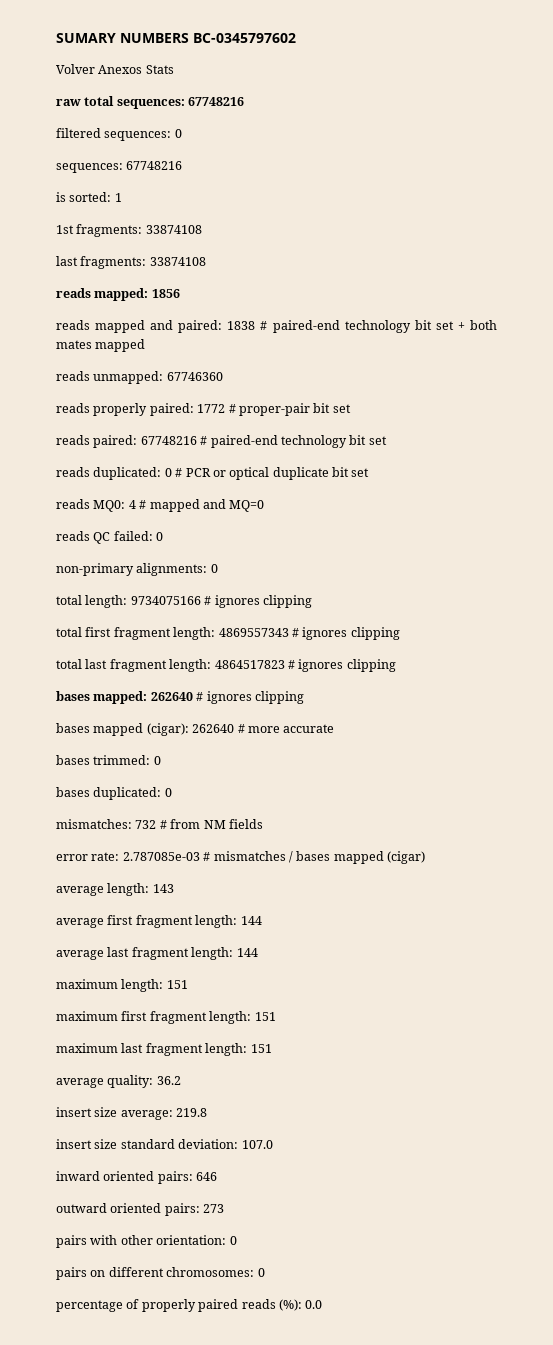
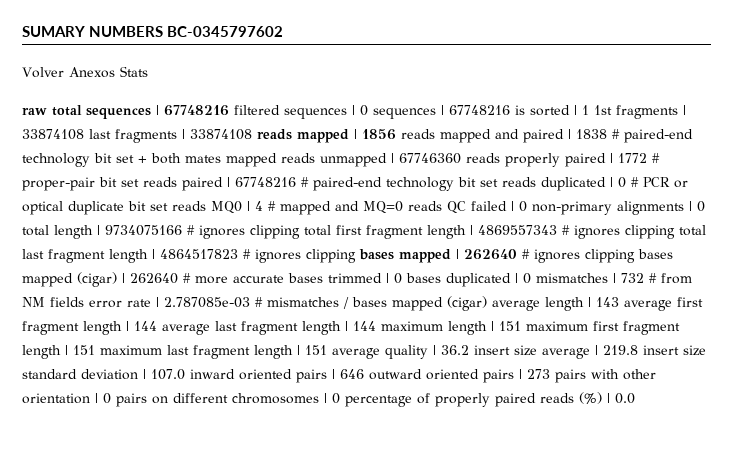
[116,97,245,109] [56,128,182,141] [56,161,183,173] [56,192,122,202] [56,224,202,237] [56,256,206,269] [56,288,149,301] sequences: 67748216 // filtered sequences: 0 // sequences: 67748216 // is sorted: 1 // 1st fragments: 33874108 // last fragments: 33874108 // reads mapped: -> [86,105,686,119] [22,129,357,143] sequences | 67748216 filtered sequences | 0 sequences | 67748216 is sorted | 1 1st fragments | 33874108 last fragments | 33874108 reads mapped |
(180, 293) // -> (396, 134) none
[178,320,223,333] paired: -> [523,129,571,143] paired |
[56,371,164,384] // reads unmapped: -> [281,153,394,167] reads unmapped |
(223, 376) // -> (461, 158) none
[149,403,194,416] paired: -> [565,153,613,167] paired |
[56,435,138,448] // reads paired: -> [143,177,230,191] reads paired |
[56,467,162,480] // reads duplicated: -> [502,177,613,191] reads duplicated |
[56,499,126,512] // reads MQ0: -> [172,201,250,214] reads MQ0 |
(265, 506) // -> (403, 207) none
[113,531,164,541] [56,563,218,576] [56,595,128,608] failed: 0 // non-primary alignments: 0 // total length: -> [471,201,705,215] [22,225,100,239] failed | 0 non-primary alignments | 0 total length |
(312, 601) // -> (300, 232) none
[173,627,216,640] length: -> [427,225,473,239] length |
(400, 633) // -> (675, 232) none
[169,659,212,672] length: -> [109,249,155,263] length |
[56,691,148,704] // bases mapped: -> [359,249,459,263] bases mapped |
[56,723,189,736] // bases mapped (cigar): -> [638,249,673,259] [22,272,125,287] bases mapped (cigar) |
[56,755,161,765] [56,787,172,800] [56,819,132,829] // bases trimmed: 0 // bases duplicated: 0 // mismatches: -> [288,273,616,287] bases trimmed | 0 bases duplicated | 0 mismatches |
[56,852,120,861] // error rate: -> [89,297,159,308] error rate |
[56,883,150,896] // average length: -> [492,297,591,311] average length |
(174, 888) // -> (619, 302) none
[195,915,262,928] length: 144 // -> [83,321,157,335] length | 144
[191,947,258,960] [56,979,188,992] length: 144 // maximum length: 151 // -> [302,321,521,335] length | 144 maximum length | 151
[209,1011,276,1024] length: 151 // -> [22,345,95,359] length | 151
[205,1043,272,1056] [56,1075,154,1088] length: 151 // average quality: -> [254,345,436,359] length | 151 average quality |
[56,1107,173,1120] // insert size average: -> [474,345,598,359] insert size average |
(208, 1112) // -> (638, 350) none
[178,1139,239,1149] deviation: -> [81,369,146,380] deviation |
(273, 1144) // -> (185, 374) none
[157,1171,193,1184] pairs: -> [296,369,335,383] pairs |
(218, 1176) // -> (364, 374) none
[164,1203,200,1216] pairs: -> [483,369,522,383] pairs |
(225, 1208) // -> (550, 374) none
[156,1235,237,1245] orientation: 0 // -> [22,393,111,404] orientation | 0
[166,1267,265,1277] chromosomes: 0 // -> [232,393,340,404] chromosomes | 0
[278,1299,302,1311] (%): -> [579,392,610,404] (%) |

